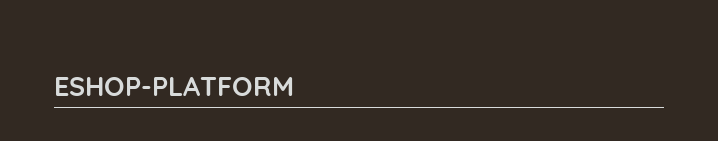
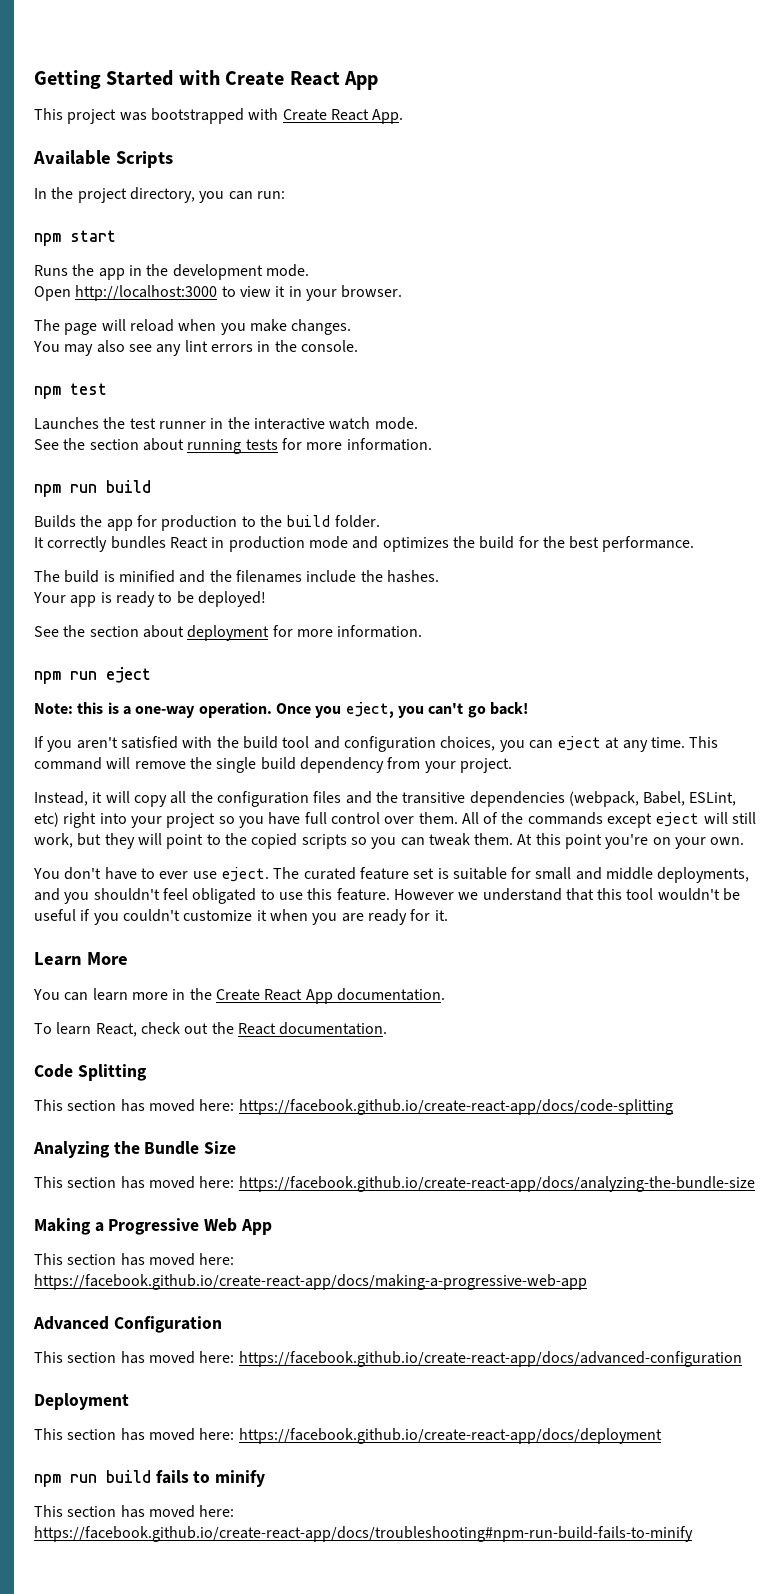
[54,76,294,96] ESHOP-PLATFORM -> [34,70,378,90] [34,108,404,124] [33,150,173,168] [34,187,285,203] [34,230,116,246] [34,264,309,280] [34,285,403,301] [34,319,352,335] [33,340,358,356] [34,383,107,399] [34,417,418,430] [34,438,432,454] [34,480,151,497] [34,515,380,531] [34,536,695,552] [34,570,439,583] [33,591,266,607] [34,625,423,641] [34,667,151,684] [34,702,528,718] [34,736,719,752] [34,757,512,773] [34,791,737,807] [34,812,757,828] [34,833,745,849] [33,867,750,883] [34,888,741,904] [34,909,448,925] [34,952,128,966] [33,988,445,1004] [34,1022,388,1037] [34,1064,147,1081] [34,1099,673,1115] [33,1141,237,1158] [34,1176,755,1192] [34,1218,272,1235] [34,1253,235,1266] [34,1274,587,1290] [33,1316,222,1333] [34,1351,742,1367] [34,1393,129,1410] [34,1428,662,1444] [34,1470,266,1487] [34,1505,235,1518] [34,1526,693,1542] Getting Started with Create React App // This project was bootstrapped with Create React App. // Available Scripts // In the project directory, you can run: // npm start // Runs the app in the development mode. // Open http://localhost:3000 to view it in your browser. // The page will reload when you make changes. // You may also see any lint errors in the console. // npm test // Launches the test runner in the interactive watch mode. // See the section about running tests for more information. // npm run build // Builds the app for production to the build folder. // It correctly bundles React in production mode and optimizes the build for the best performance. // The build is minified and the filenames include the hashes. // Your app is ready to be deployed! // See the section about deployment for more information. // npm run eject // Note: this is a one-way operation. Once you eject, you can't go back! // If you aren't satisfied with the build tool and configuration choices, you can eject at any time. This command will remove the single build dependency from your project. // Instead, it will copy all the configuration files and the transitive dependencies (webpack, Babel, ESLint, etc) right into your project so you have full control over them. All of the commands except eject will still work, but they will point to the copied scripts so you can tweak them. At this point you're on your own. // You don't have to ever use eject. The curated feature set is suitable for small and middle deployments, and you shouldn't feel obligated to use this feature. However we understand that this tool wouldn't be useful if you couldn't customize it when you are ready for it. // Learn More // You can learn more in the Create React App documentation. // To learn React, check out the React documentation. // Code Splitting // This section has moved here: https://facebook.github.io/create-react-app/docs/code-splitting // Analyzing the Bundle Size // This section has moved here: https://facebook.github.io/create-react-app/docs/analyzing-the-bundle-size // Making a Progressive Web App // This section has moved here: https://facebook.github.io/create-react-app/docs/making-a-progressive-web-app // Advanced Configuration // This section has moved here: https://facebook.github.io/create-react-app/docs/advanced-configuration // Deployment // This section has moved here: https://facebook.github.io/create-react-app/docs/deployment // npm run build fails to minify // This section has moved here: https://facebook.github.io/create-react-app/docs/troubleshooting#npm-run-build-fails-to-minify

